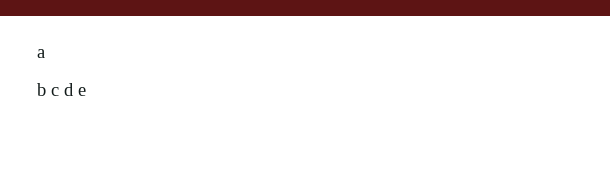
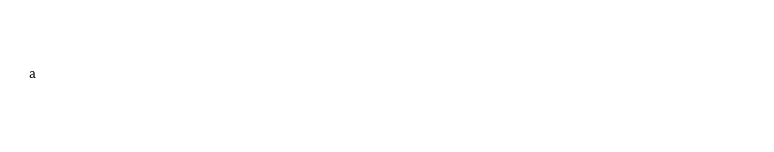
[37,83,86,96] // b c d e -> (36, 74) none

